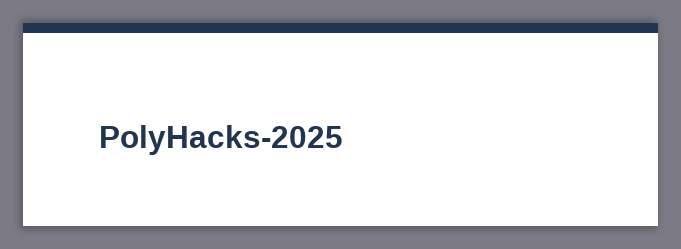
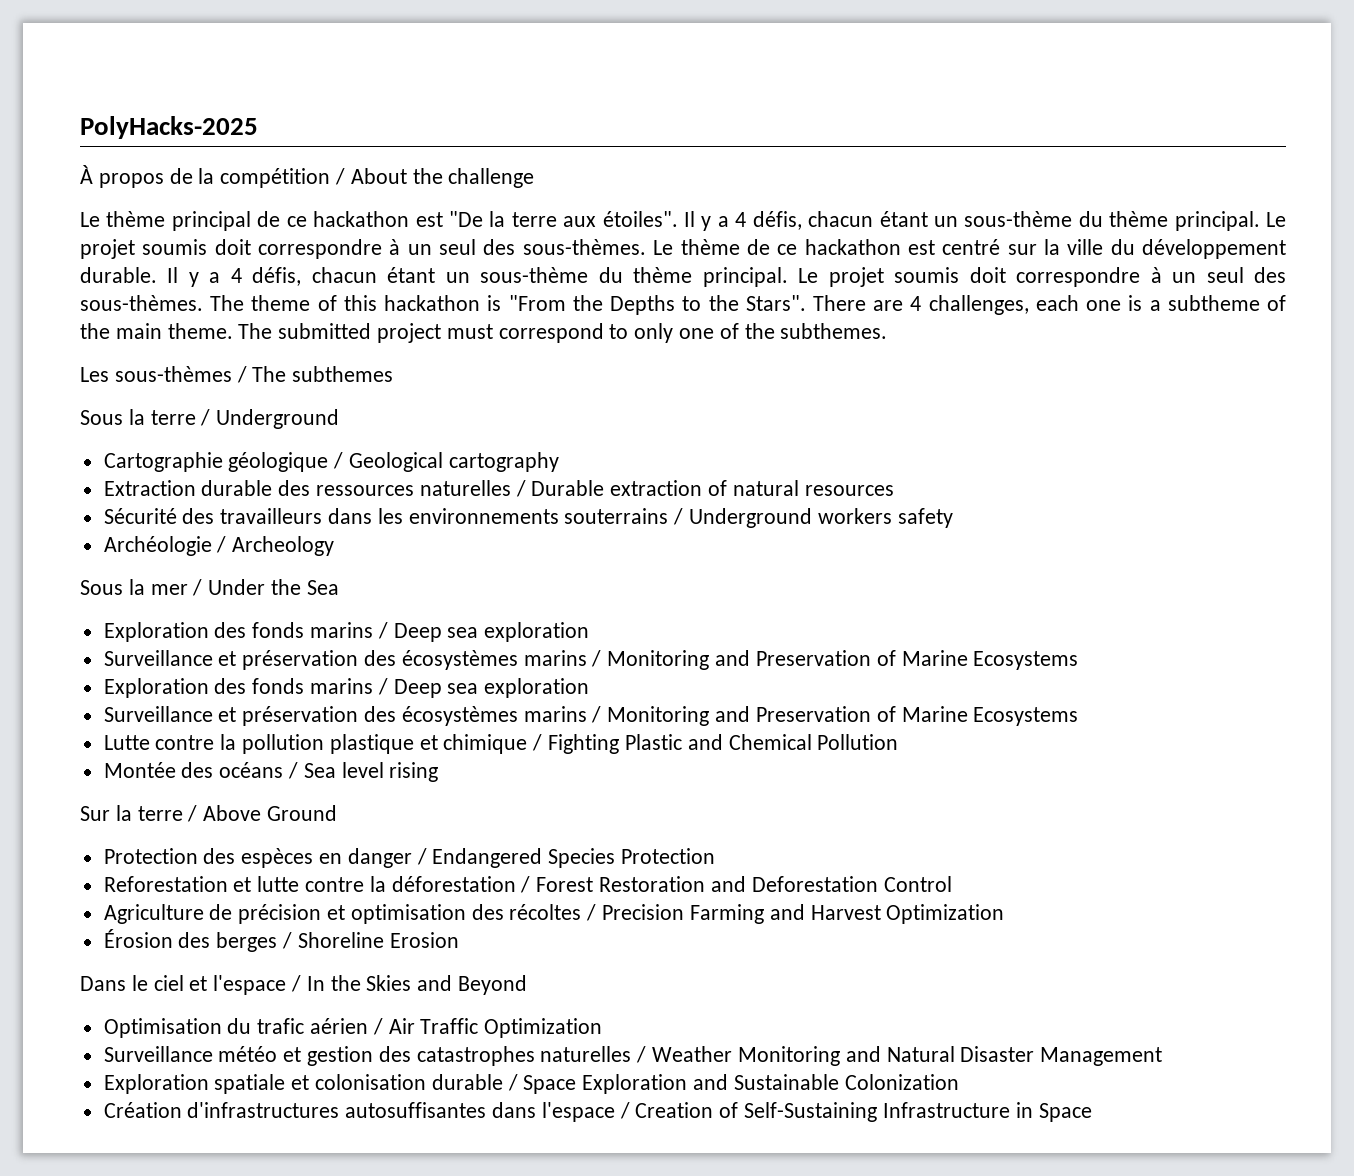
(343, 140) none -> [80,165,535,188] [80,211,1286,231] [80,239,1287,259] [80,267,1286,287] [80,295,1287,315] [80,323,888,343] [80,366,394,383] [80,409,340,429] [103,452,559,472] [103,480,894,497] [103,508,953,528] [103,536,335,556] [80,579,339,596] [103,622,590,642] [103,650,1079,670] [103,678,590,698] [103,706,1079,726] [103,734,899,754] [103,762,439,782] [80,805,338,822] [103,848,716,868] [103,876,952,893] [103,904,1005,924] [103,929,459,952] [80,975,528,995] [103,1018,603,1038] [103,1046,1163,1066] [103,1074,959,1094] [103,1102,1092,1122] // À propos de la compétition / About the challenge // Le thème principal de ce hackathon est "De la terre aux étoiles". Il y a 4 défis, chacun étant un sous-thème du thème principal. Le projet soumis doit correspondre à un seul des sous-thèmes. Le thème de ce hackathon est centré sur la ville du développement durable. Il y a 4 défis, chacun étant un sous-thème du thème principal. Le projet soumis doit correspondre à un seul des sous-thèmes. The theme of this hackathon is "From the Depths to the Stars". There are 4 challenges, each one is a subtheme of the main theme. The submitted project must correspond to only one of the subthemes. // Les sous-thèmes / The subthemes // Sous la terre / Underground // Cartographie géologique / Geological cartography // Extraction durable des ressources naturelles / Durable extraction of natural resources // Sécurité des travailleurs dans les environnements souterrains / Underground workers safety // Archéologie / Archeology // Sous la mer / Under the Sea // Exploration des fonds marins / Deep sea exploration // Surveillance et préservation des écosystèmes marins / Monitoring and Preservation of Marine Ecosystems // Exploration des fonds marins / Deep sea exploration // Surveillance et préservation des écosystèmes marins / Monitoring and Preservation of Marine Ecosystems // Lutte contre la pollution plastique et chimique / Fighting Plastic and Chemical Pollution // Montée des océans / Sea level rising // Sur la terre / Above Ground // Protection des espèces en danger / Endangered Species Protection // Reforestation et lutte contre la déforestation / Forest Restoration and Deforestation Control // Agriculture de précision et optimisation des récoltes / Precision Farming and Harvest Optimization // Érosion des berges / Shoreline Erosion // Dans le ciel et l'espace / In the Skies and Beyond // Optimisation du trafic aérien / Air Traffic Optimization // Surveillance météo et gestion des catastrophes naturelles / Weather Monitoring and Natural Disaster Management // Exploration spatiale et colonisation durable / Space Exploration and Sustainable Colonization // Création d'infrastructures autosuffisantes dans l'espace / Creation of Self-Sustaining Infrastructure in Space

